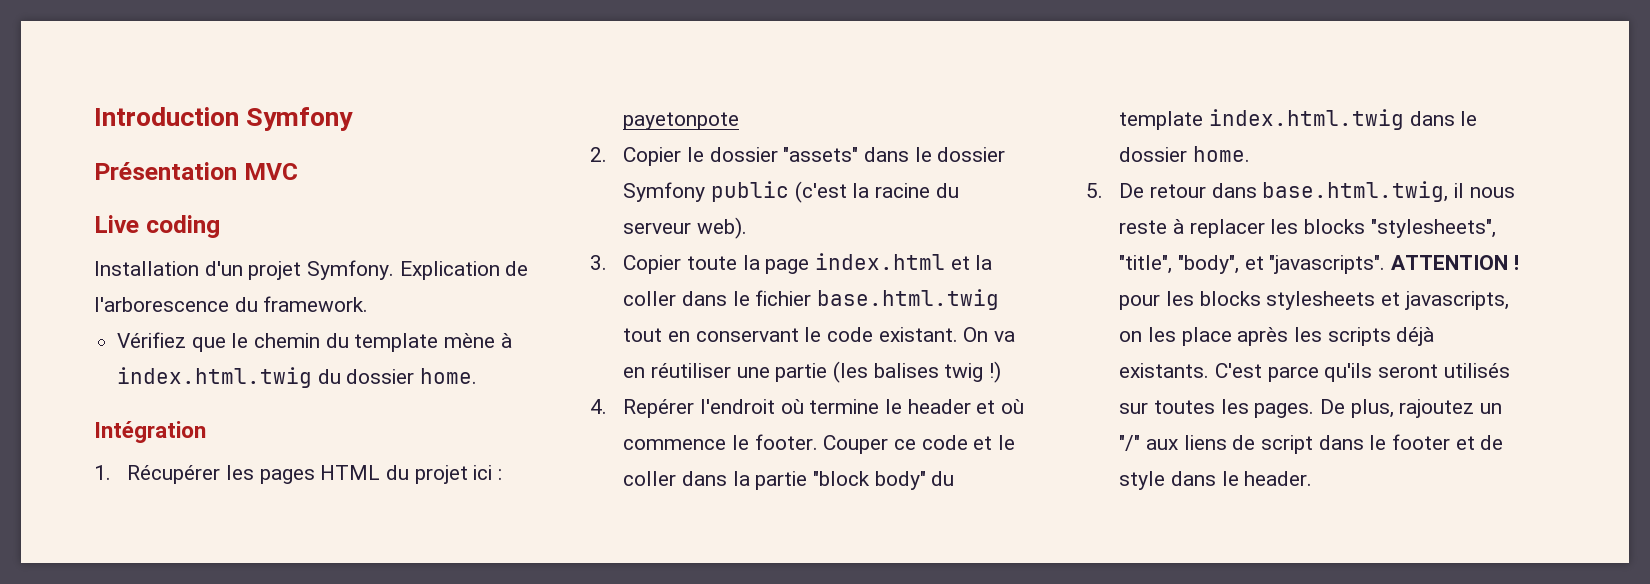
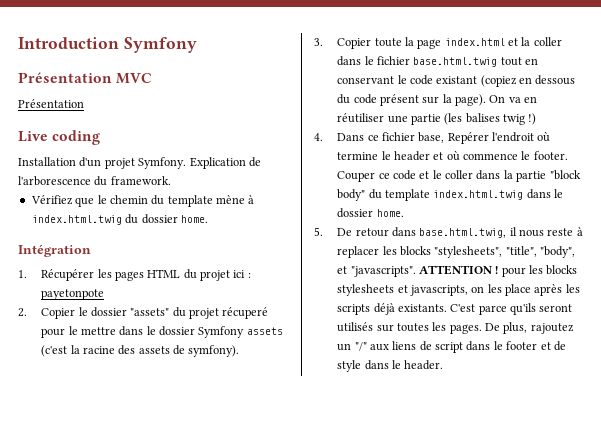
(298, 171) none -> [18,99,84,108] // Présentation
(859, 154) none -> [172,307,269,319] [41,326,116,338] du projet récuperé pour le mettre
[710,181,789,202] public -> [246,327,283,335] assets
[935,183,959,198] [623,217,747,239] du serveur web). -> [118,345,240,357] des assets de symfony).
[878,327,958,342] existant. -> [436,75,576,87] [337,94,487,106] existant (copiez en dessous du code présent sur la page).
(607, 406) none -> [337,132,445,143] Dans ce fichier base,

